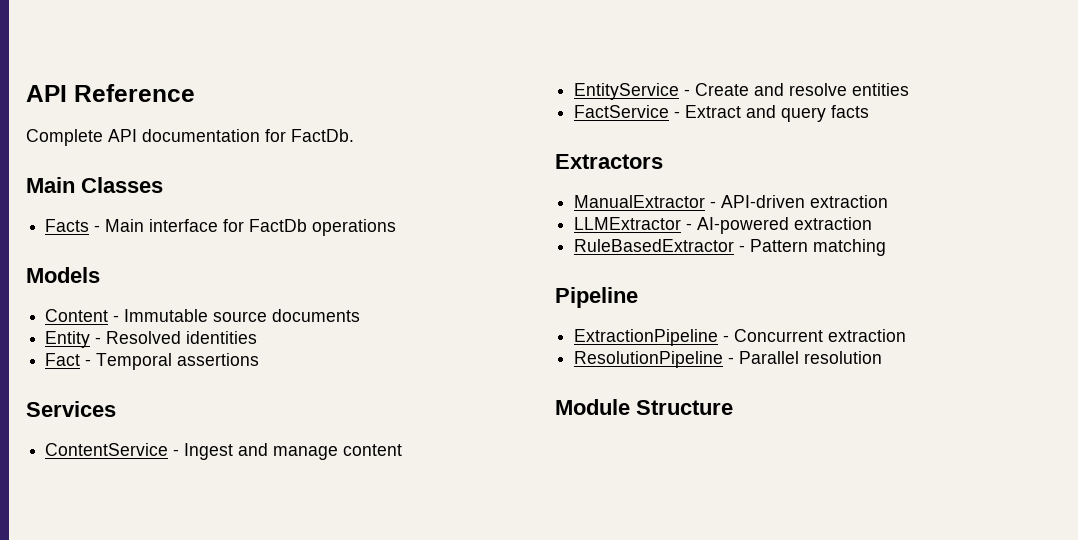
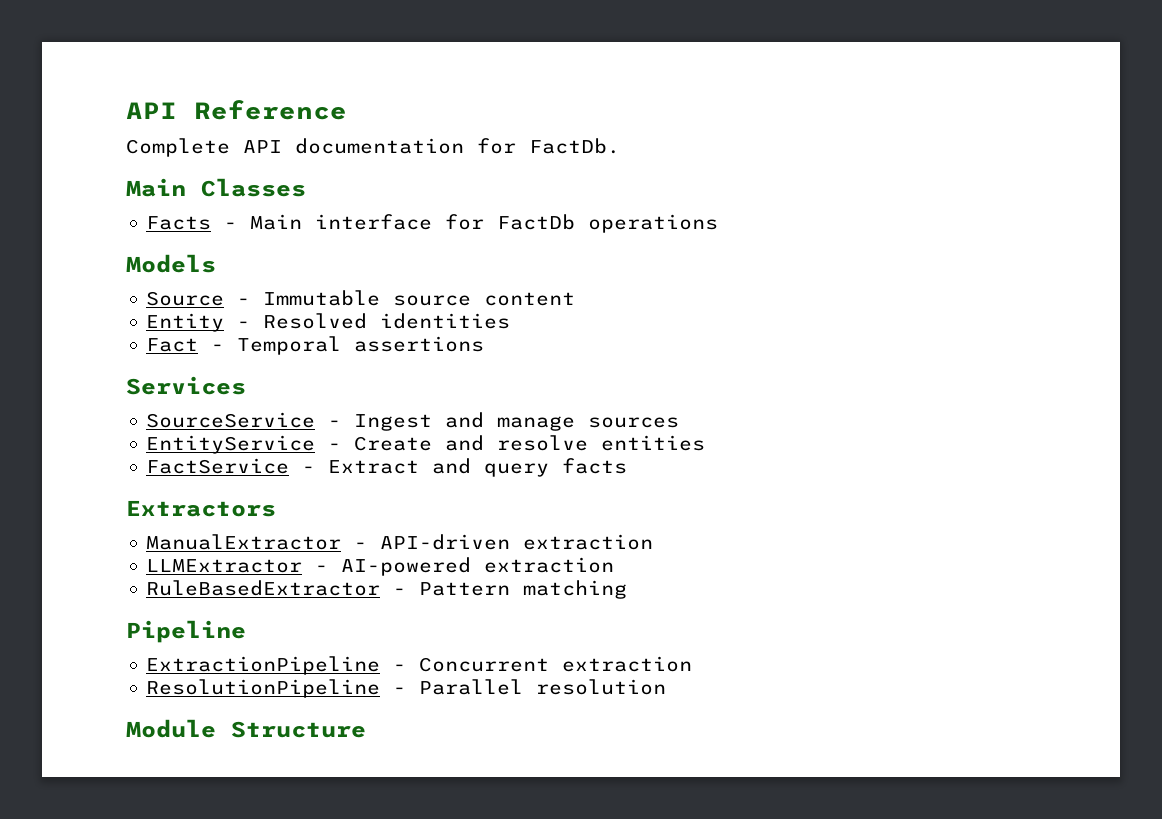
[45,309,109,322] Content -> [146,291,225,306] Source
[272,309,361,322] documents -> [484,292,576,306] content
[45,443,169,456] ContentService -> [146,412,316,428] SourceService
[343,444,403,456] content -> [588,417,680,428] sources

